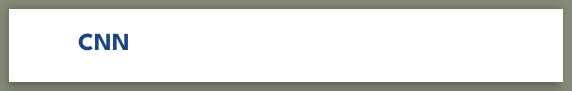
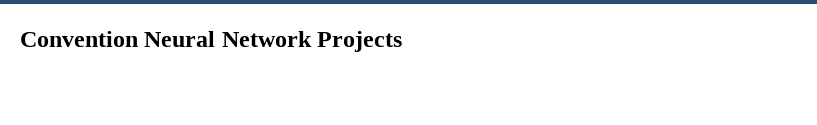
[78,33,130,51] CNN -> [20,31,403,52] Convention Neural Network Projects

